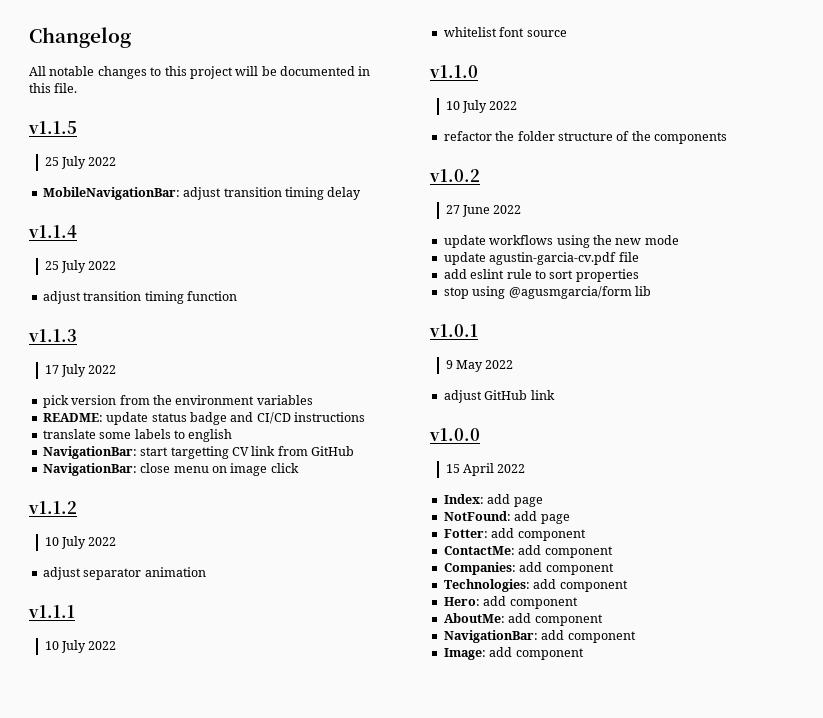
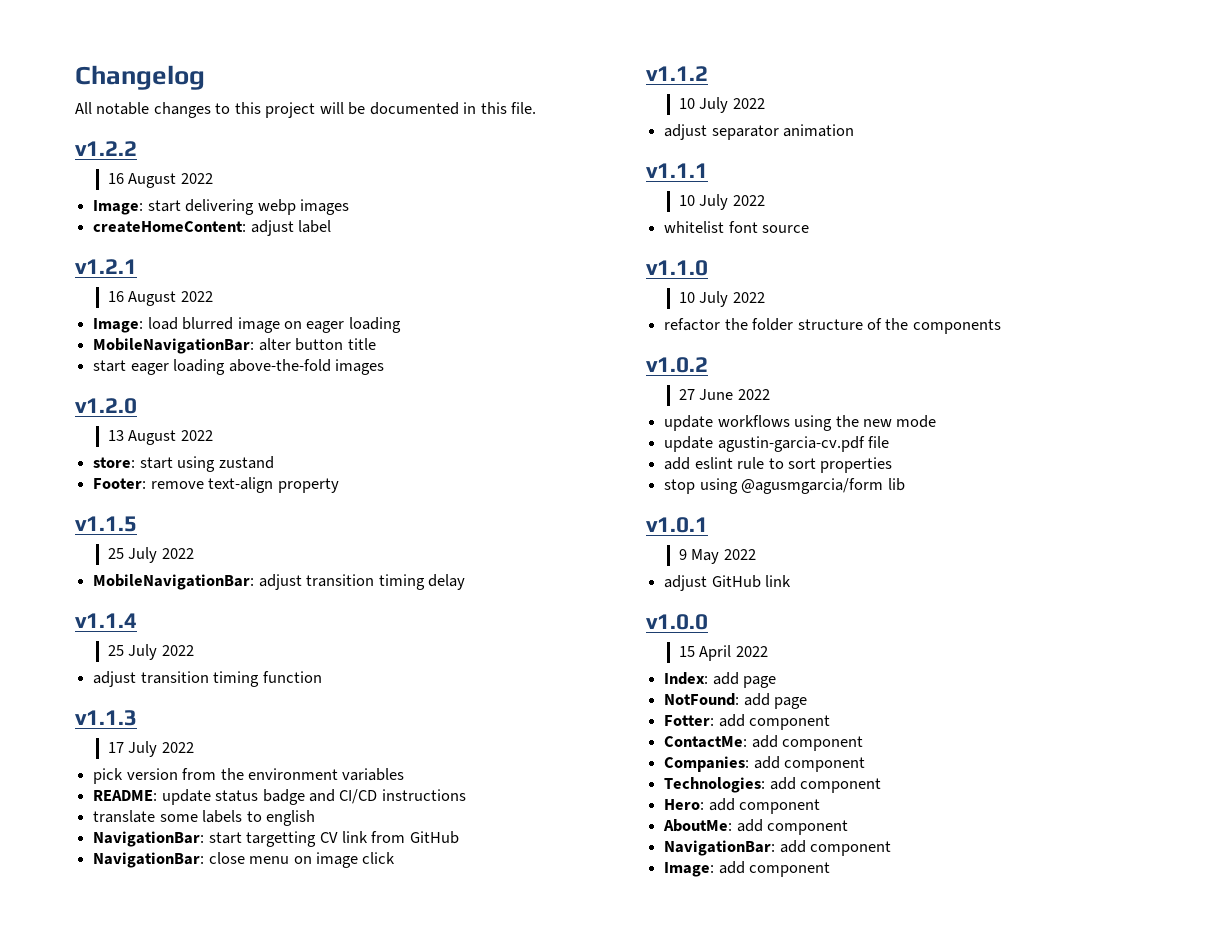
(78, 88) none -> [75,141,137,156] [107,173,213,188] [93,199,349,215] [93,220,332,236] [75,259,137,274] [107,291,213,306] [93,317,401,333] [93,338,376,354] [93,359,384,375] [75,398,137,414] [107,430,213,445] [93,456,274,472] [93,477,339,493] // v1.2.2 // 16 August 2022 // Image: start delivering webp images // createHomeContent: adjust label // v1.2.1 // 16 August 2022 // Image: load blurred image on eager loading // MobileNavigationBar: alter button title // start eager loading above-the-fold images // v1.2.0 // 13 August 2022 // store: start using zustand // Footer: remove text-align property

